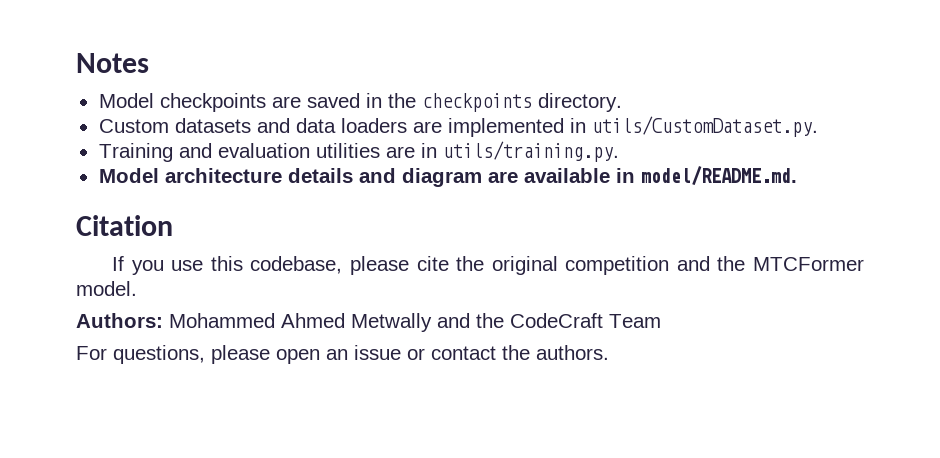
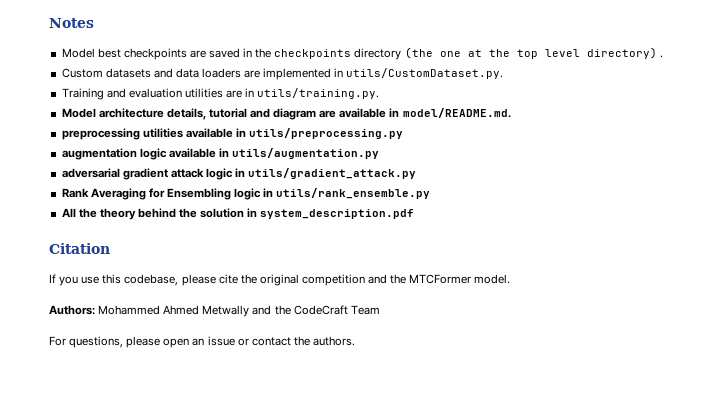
(154, 100) none -> [97,48,121,58] best
[537,93,622,112] directory. -> [354,47,663,60] directory (the one at the top level directory) .
[287,168,353,183] details -> [166,108,247,120] details, tutorial
(797, 176) none -> [61,128,404,140] [61,148,380,160] [61,168,417,180] [61,188,431,200] [61,208,415,220] // preprocessing utilities available in utils/preprocessing.py // augmentation logic available in utils/augmentation.py // adversarial gradient attack logic in utils/gradient_attack.py // Rank Averaging for Ensembling logic in utils/rank_ensemble.py // All the theory behind the solution in system_description.pdf

